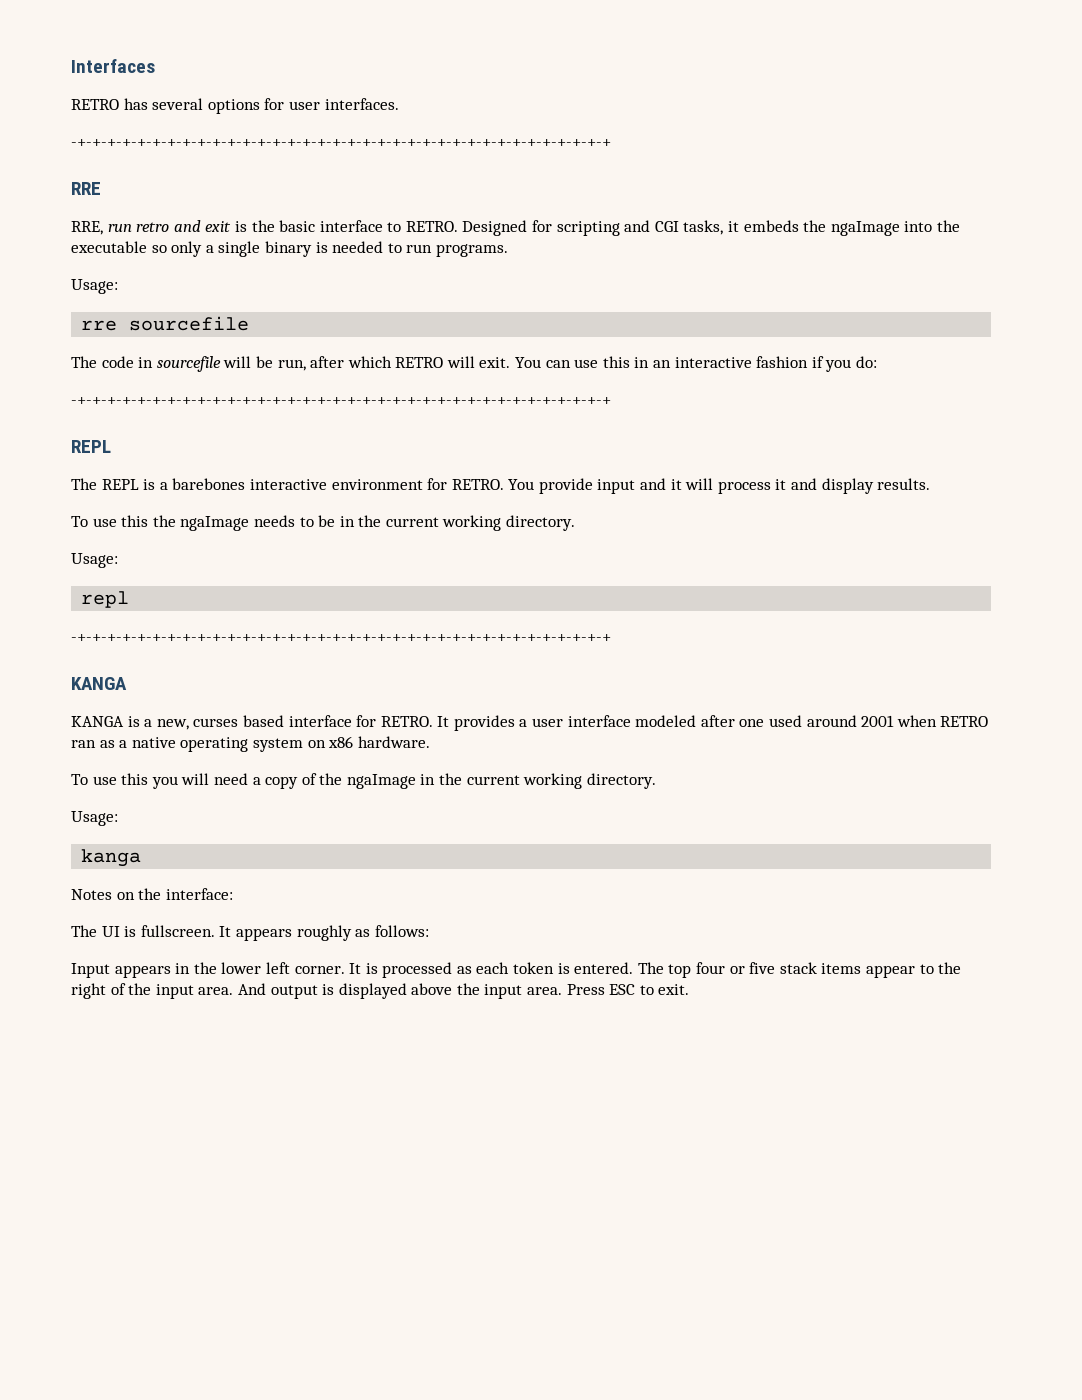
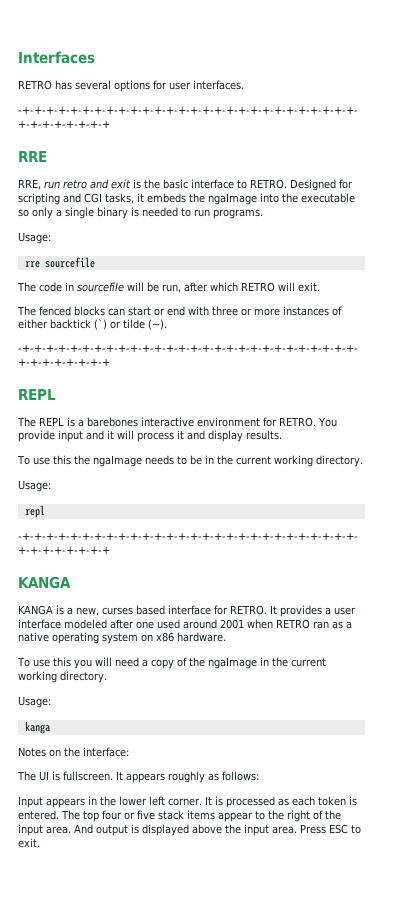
[515,356,877,372] You can use this in an interactive fashion if you do: -> [17,306,342,316] [18,319,167,330] // The fenced blocks can start or end with three or more instances of either backtick (`) or tilde (~).

